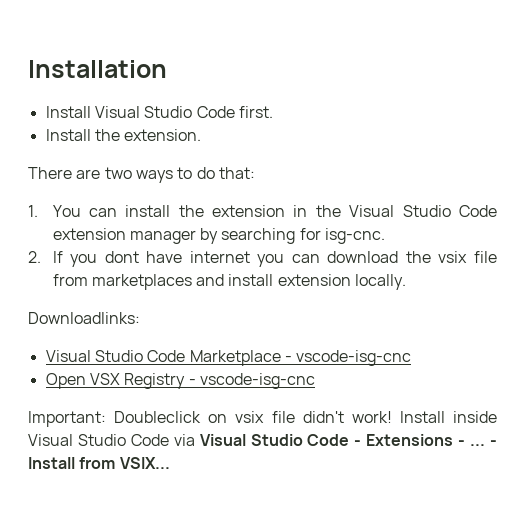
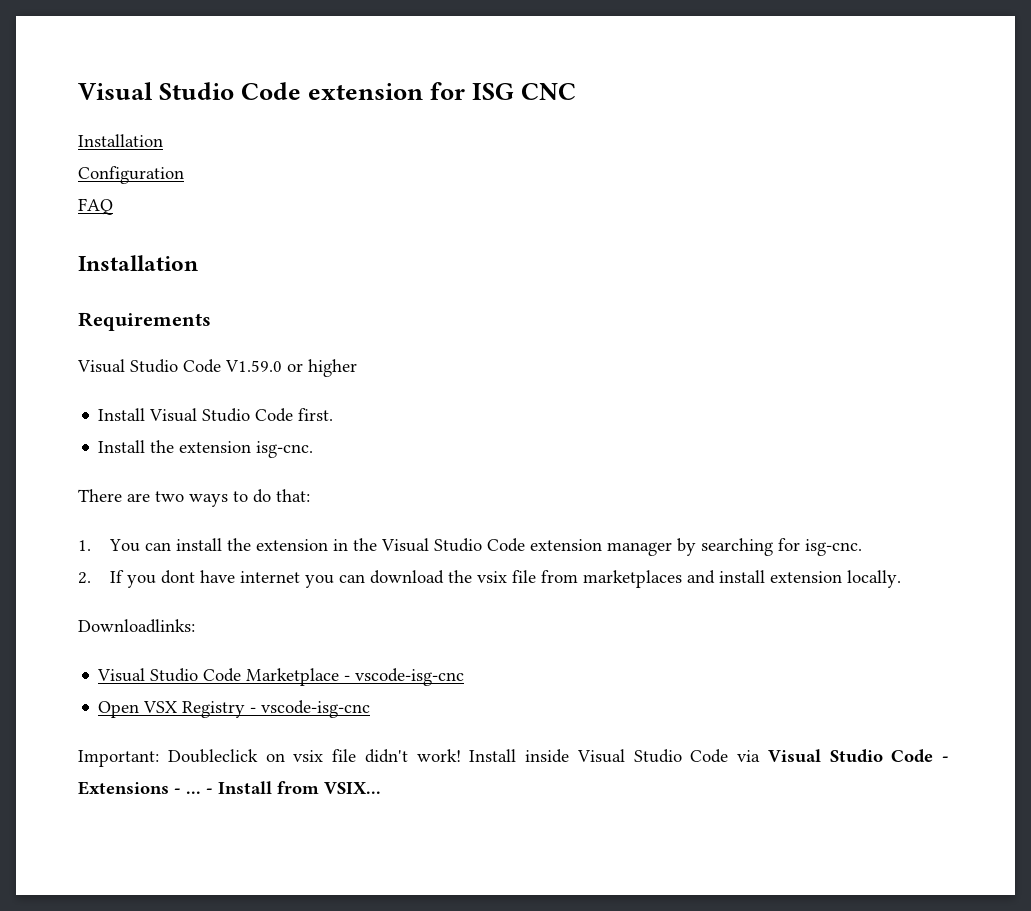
[28,60,167,78] Installation -> [78,82,577,100] [78,134,163,147] [78,166,184,184] [78,198,113,215] [78,255,198,271] [78,312,211,331] [77,359,357,377] Visual Studio Code extension for ISG CNC // Installation // Configuration // FAQ // Installation // Requirements // Visual Studio Code V1.59.0 or higher
[124,129,202,141] extension. -> [179,441,314,458] extension isg-cnc.

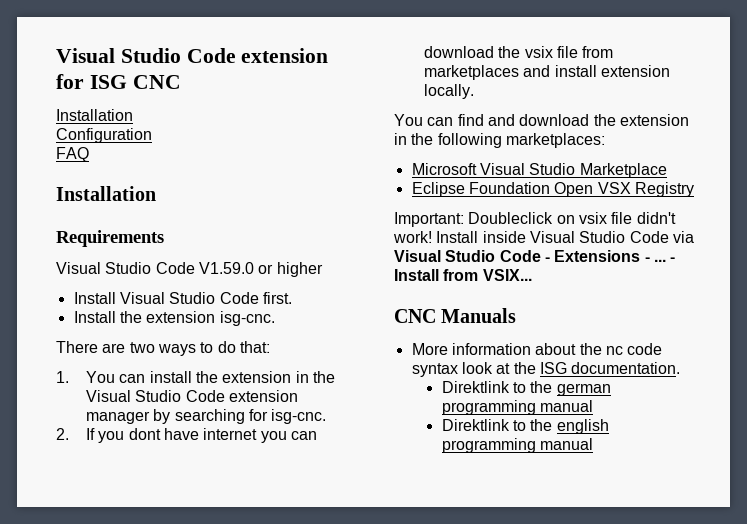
[78,619,195,633] [97,668,242,682] Downloadlinks: // Visual Studio Code -> [394,114,689,126] [394,133,605,148] [411,163,576,175] You can find and download the extension in the following marketplaces: // Microsoft Visual Studio
[344,668,465,686] - vscode-isg-cnc // -> [411,182,550,197] // Eclipse Foundation
[250,700,371,718] - vscode-isg-cnc -> (694, 189) none
(381, 788) none -> [394,308,517,323] [411,343,663,355] [411,362,681,377] [441,381,611,396] [441,400,593,415] [441,419,609,434] [441,438,593,453] // CNC Manuals // More information about the nc code syntax look at the ISG documentation. // Direktlink to the german programming manual // Direktlink to the english programming manual

